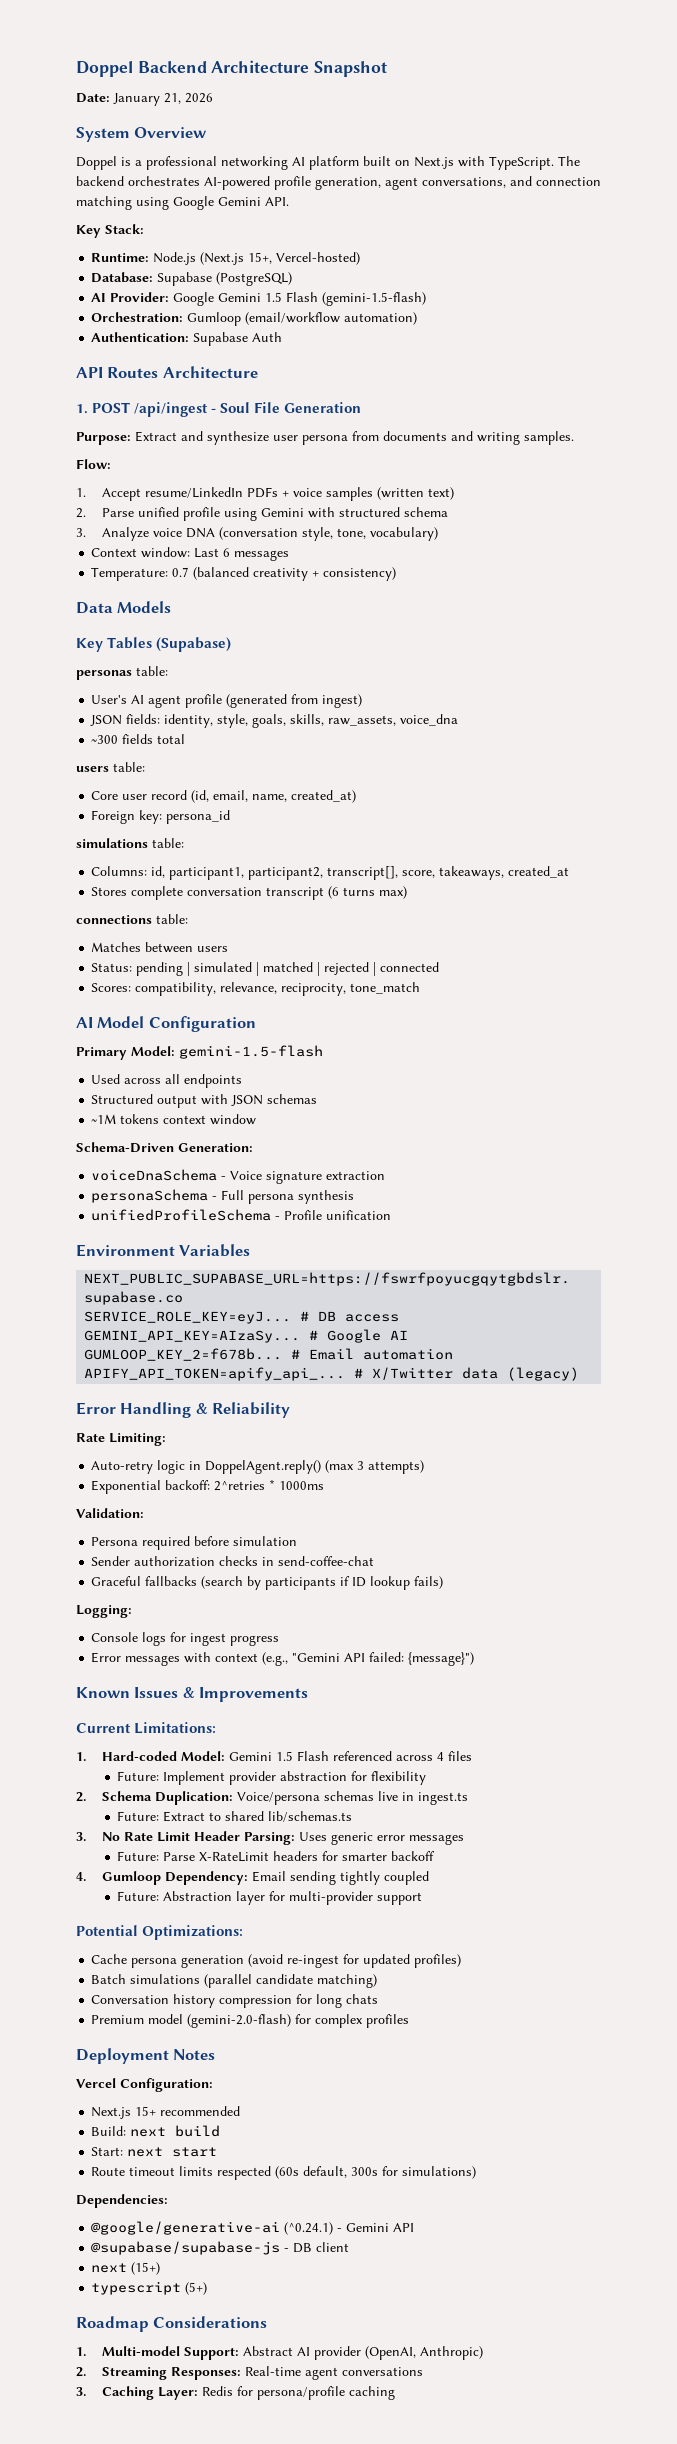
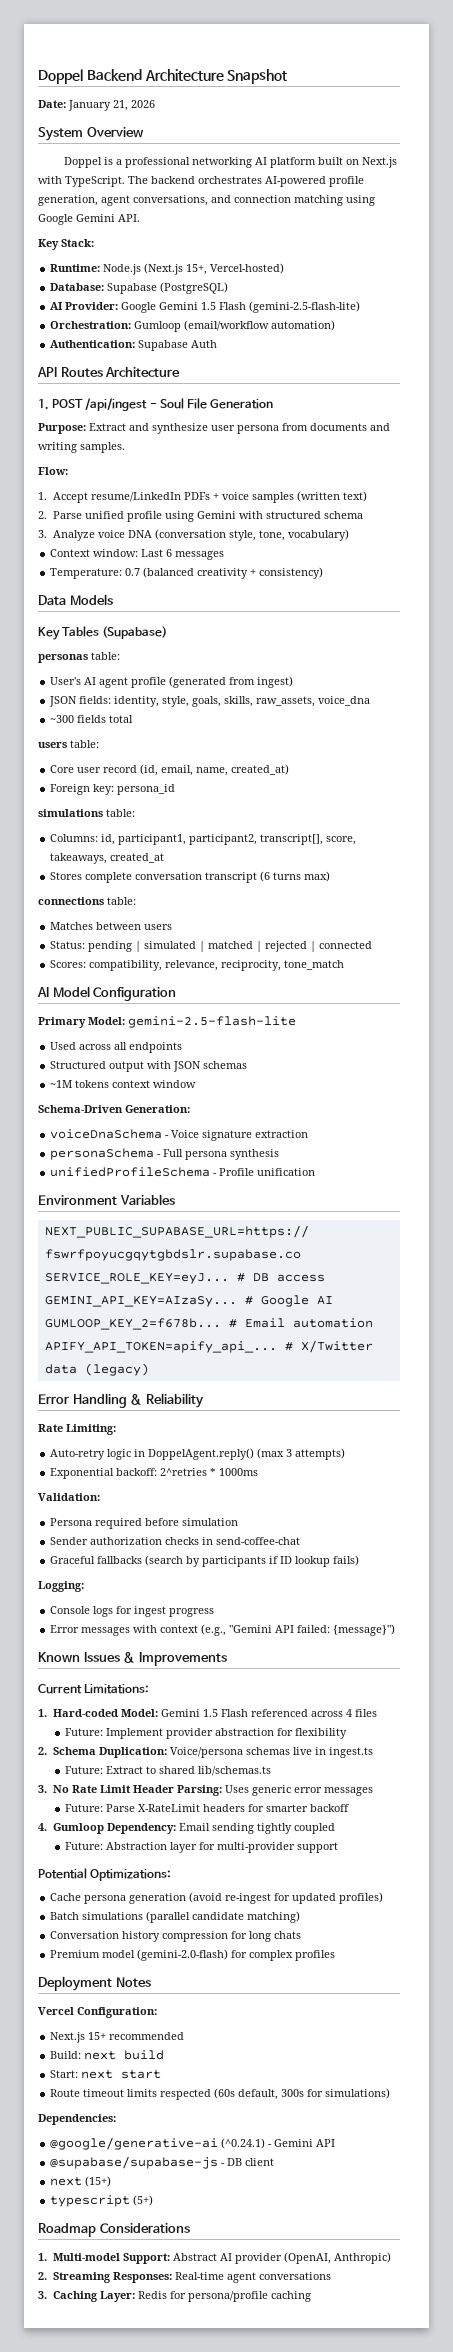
[322,292,427,306] (gemini-1.5-flash) -> [249,301,361,313] (gemini-2.5-flash-lite)
[179,1045,323,1059] gemini-1.5-flash -> [128,1016,296,1028] gemini-2.5-flash-lite

